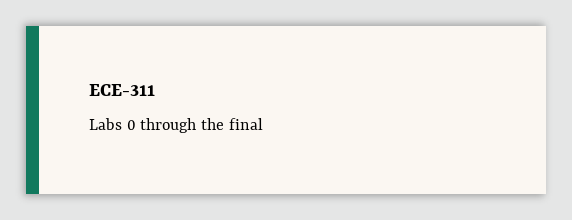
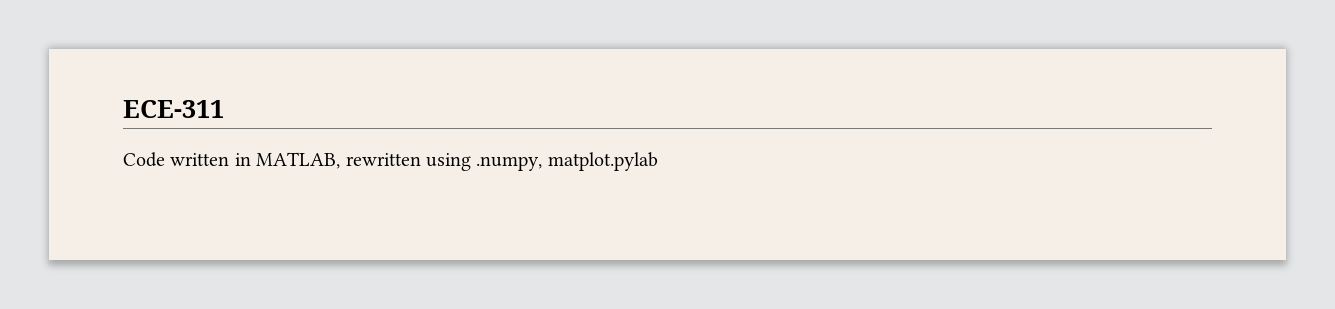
[89,118,263,133] Labs 0 through the final -> [123,152,658,171] Code written in MATLAB, rewritten using .numpy, matplot.pylab

